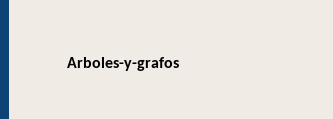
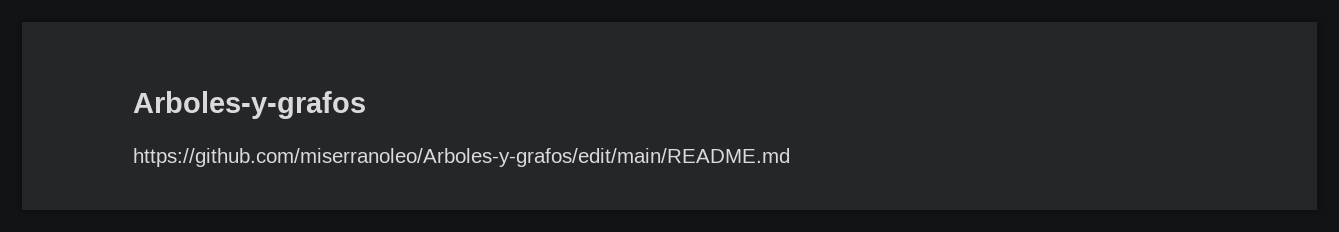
(179, 64) none -> [133,148,790,167] // https://github.com/miserranoleo/Arboles-y-grafos/edit/main/README.md

